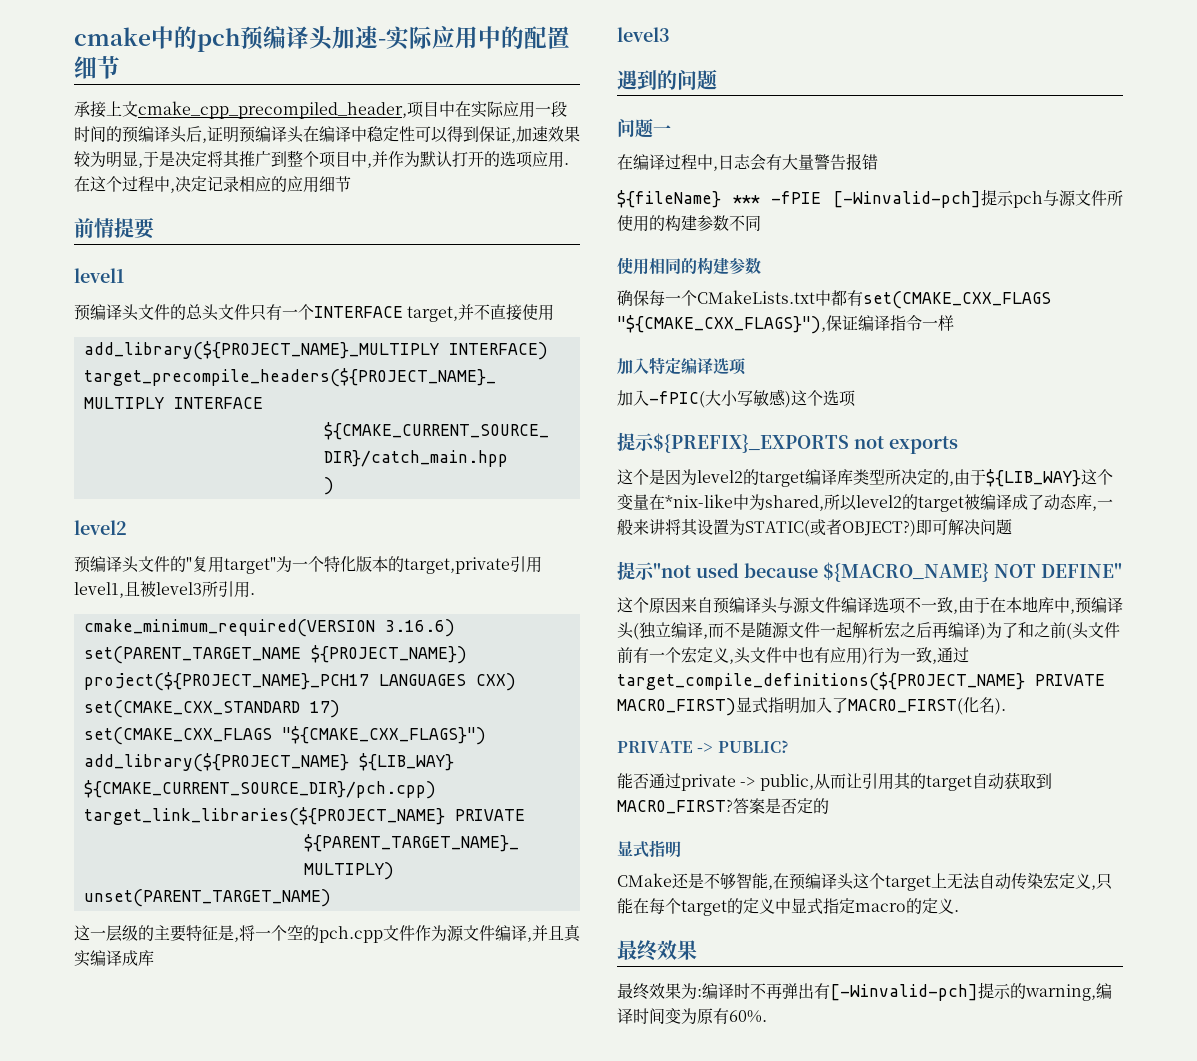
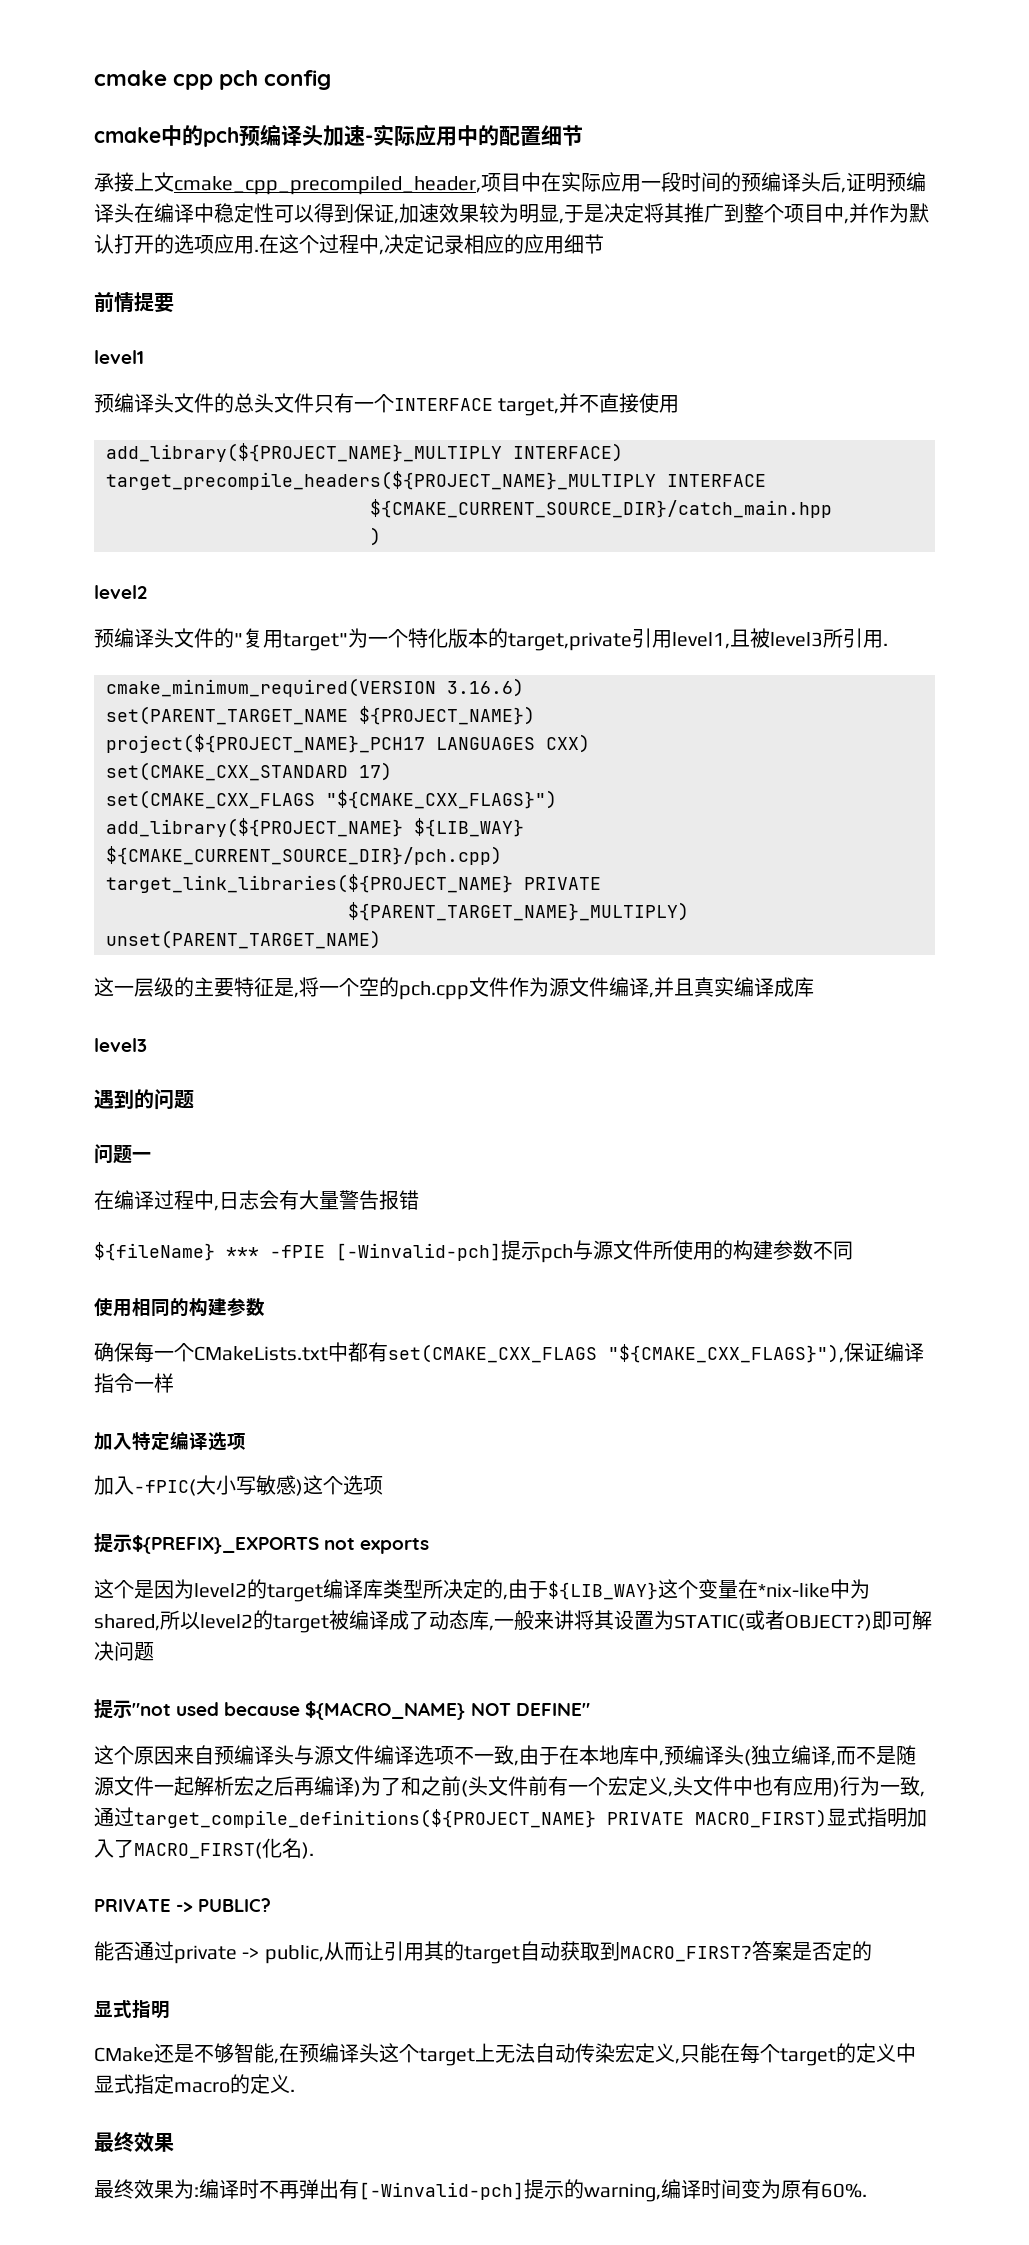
[74,27,151,46] cmake -> [94,70,332,90] [94,127,161,143] cmake cpp pch config // cmake

